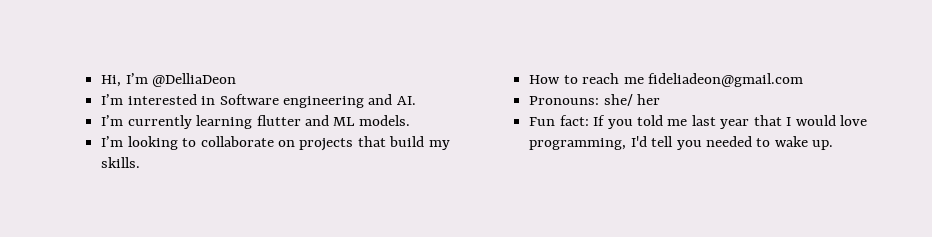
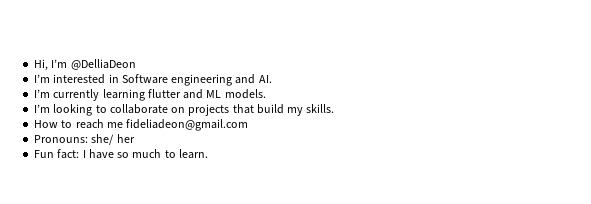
[593,115,868,129] [529,136,834,150] If you told me last year that I would love programming, I'd tell you needed to wake up. -> [82,149,208,159] I have so much to learn.

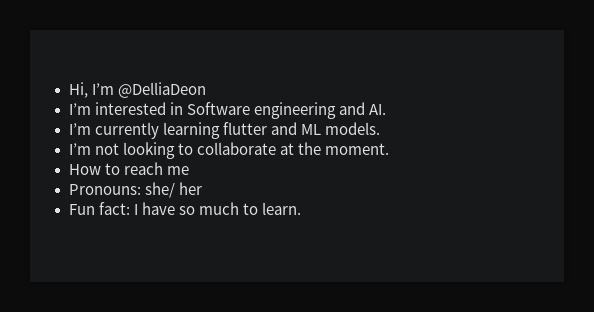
(51, 108) none -> [94,143,119,155] not
[171,104,335,116] on projects that build my skills. -> [279,142,389,155] at the moment.
[126,119,249,131] fideliadeon@gmail.com -> (189, 170) none

